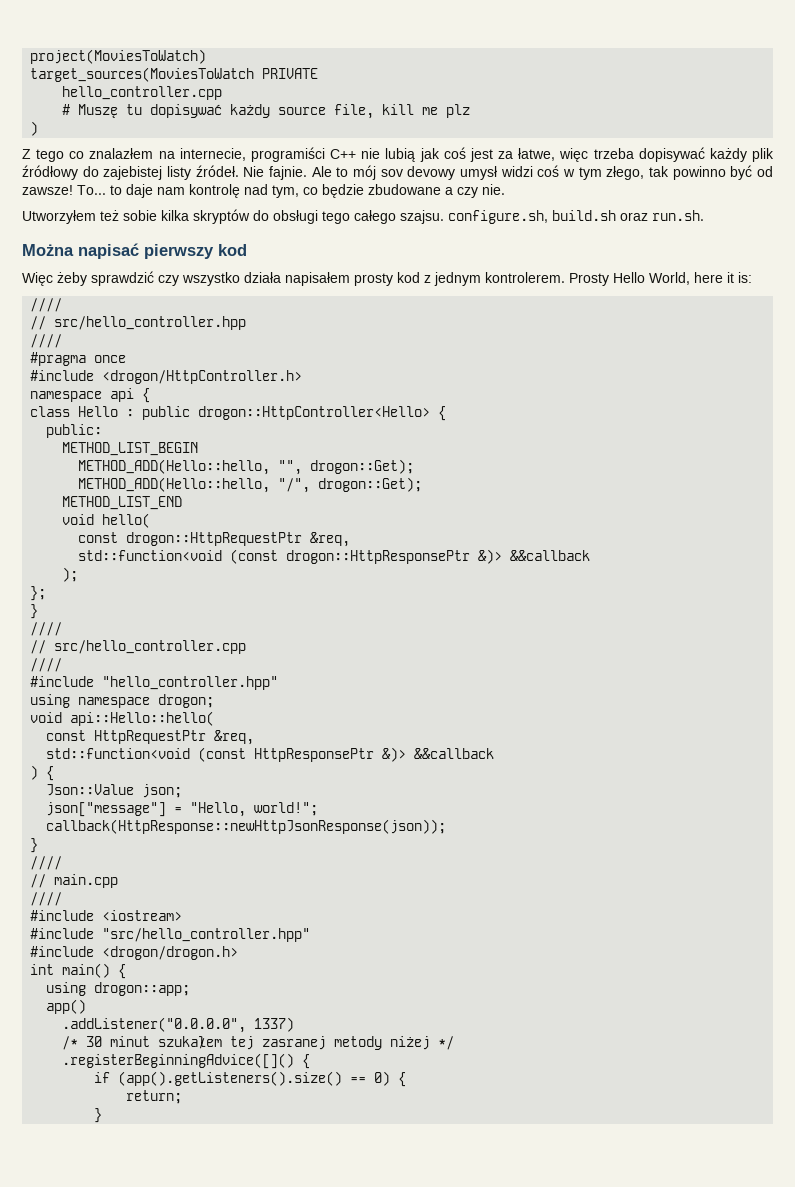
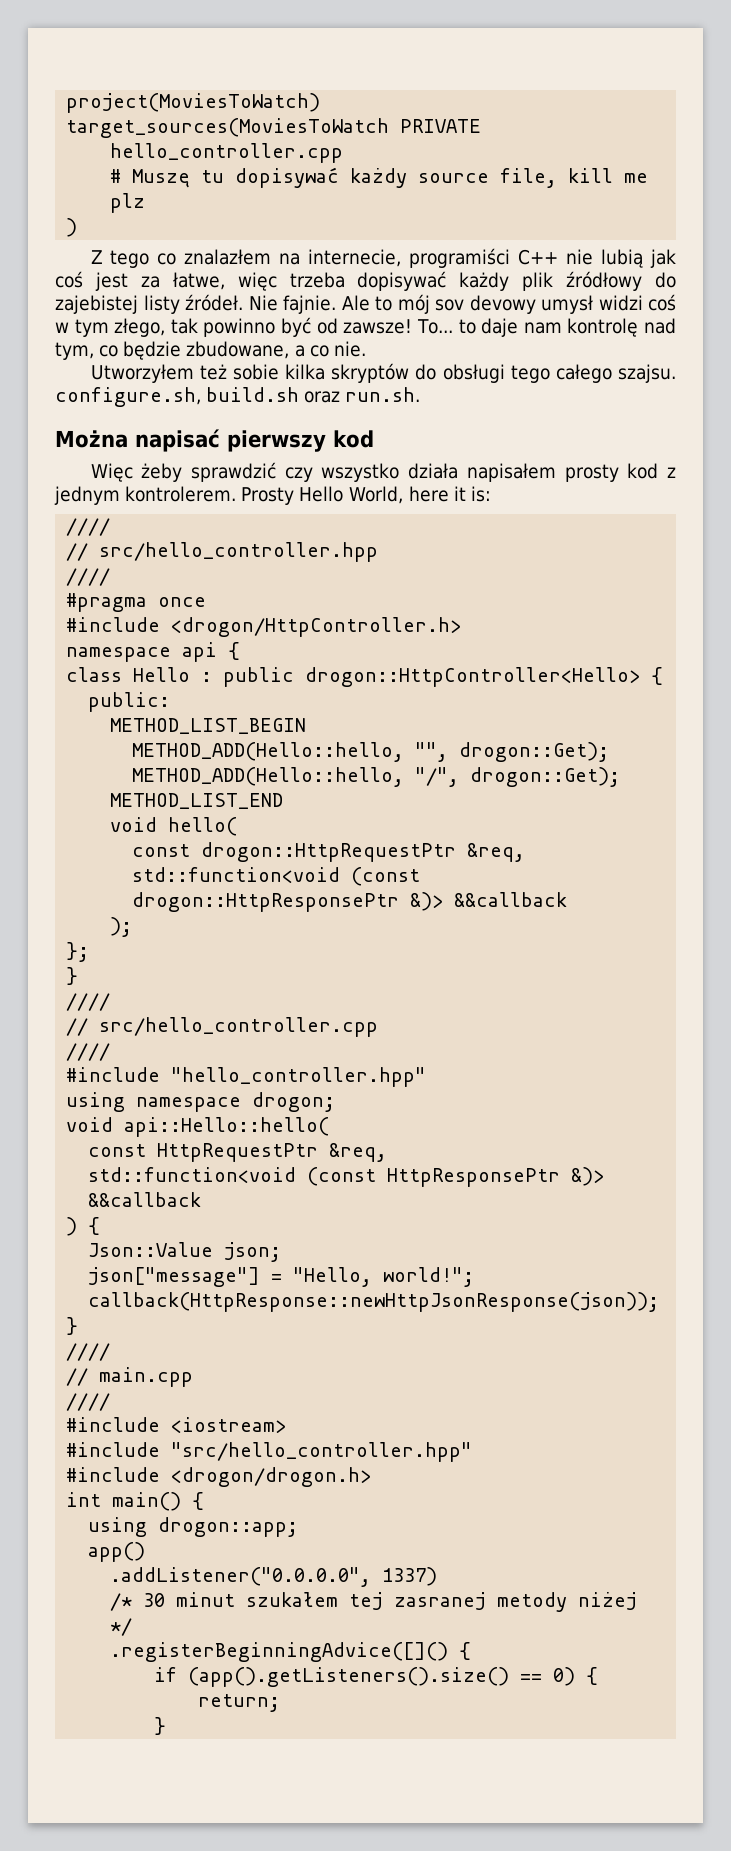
[368,184,478,198] zbudowane a czy -> [186,341,329,359] zbudowane, a co

